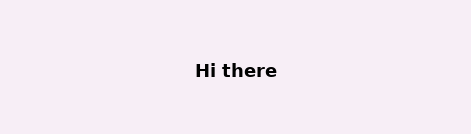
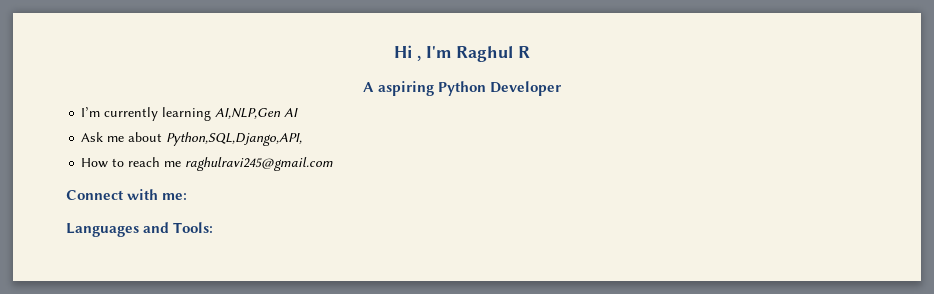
[221,63,277,77] there -> [416,46,530,62] [362,81,562,96] [81,107,299,121] [81,132,303,146] [81,157,334,171] [66,189,188,200] [66,222,214,237] , I'm Raghul R // A aspiring Python Developer // I’m currently learning AI,NLP,Gen AI // Ask me about Python,SQL,Django,API, // How to reach me raghulravi245@gmail.com // Connect with me: // Languages and Tools:

